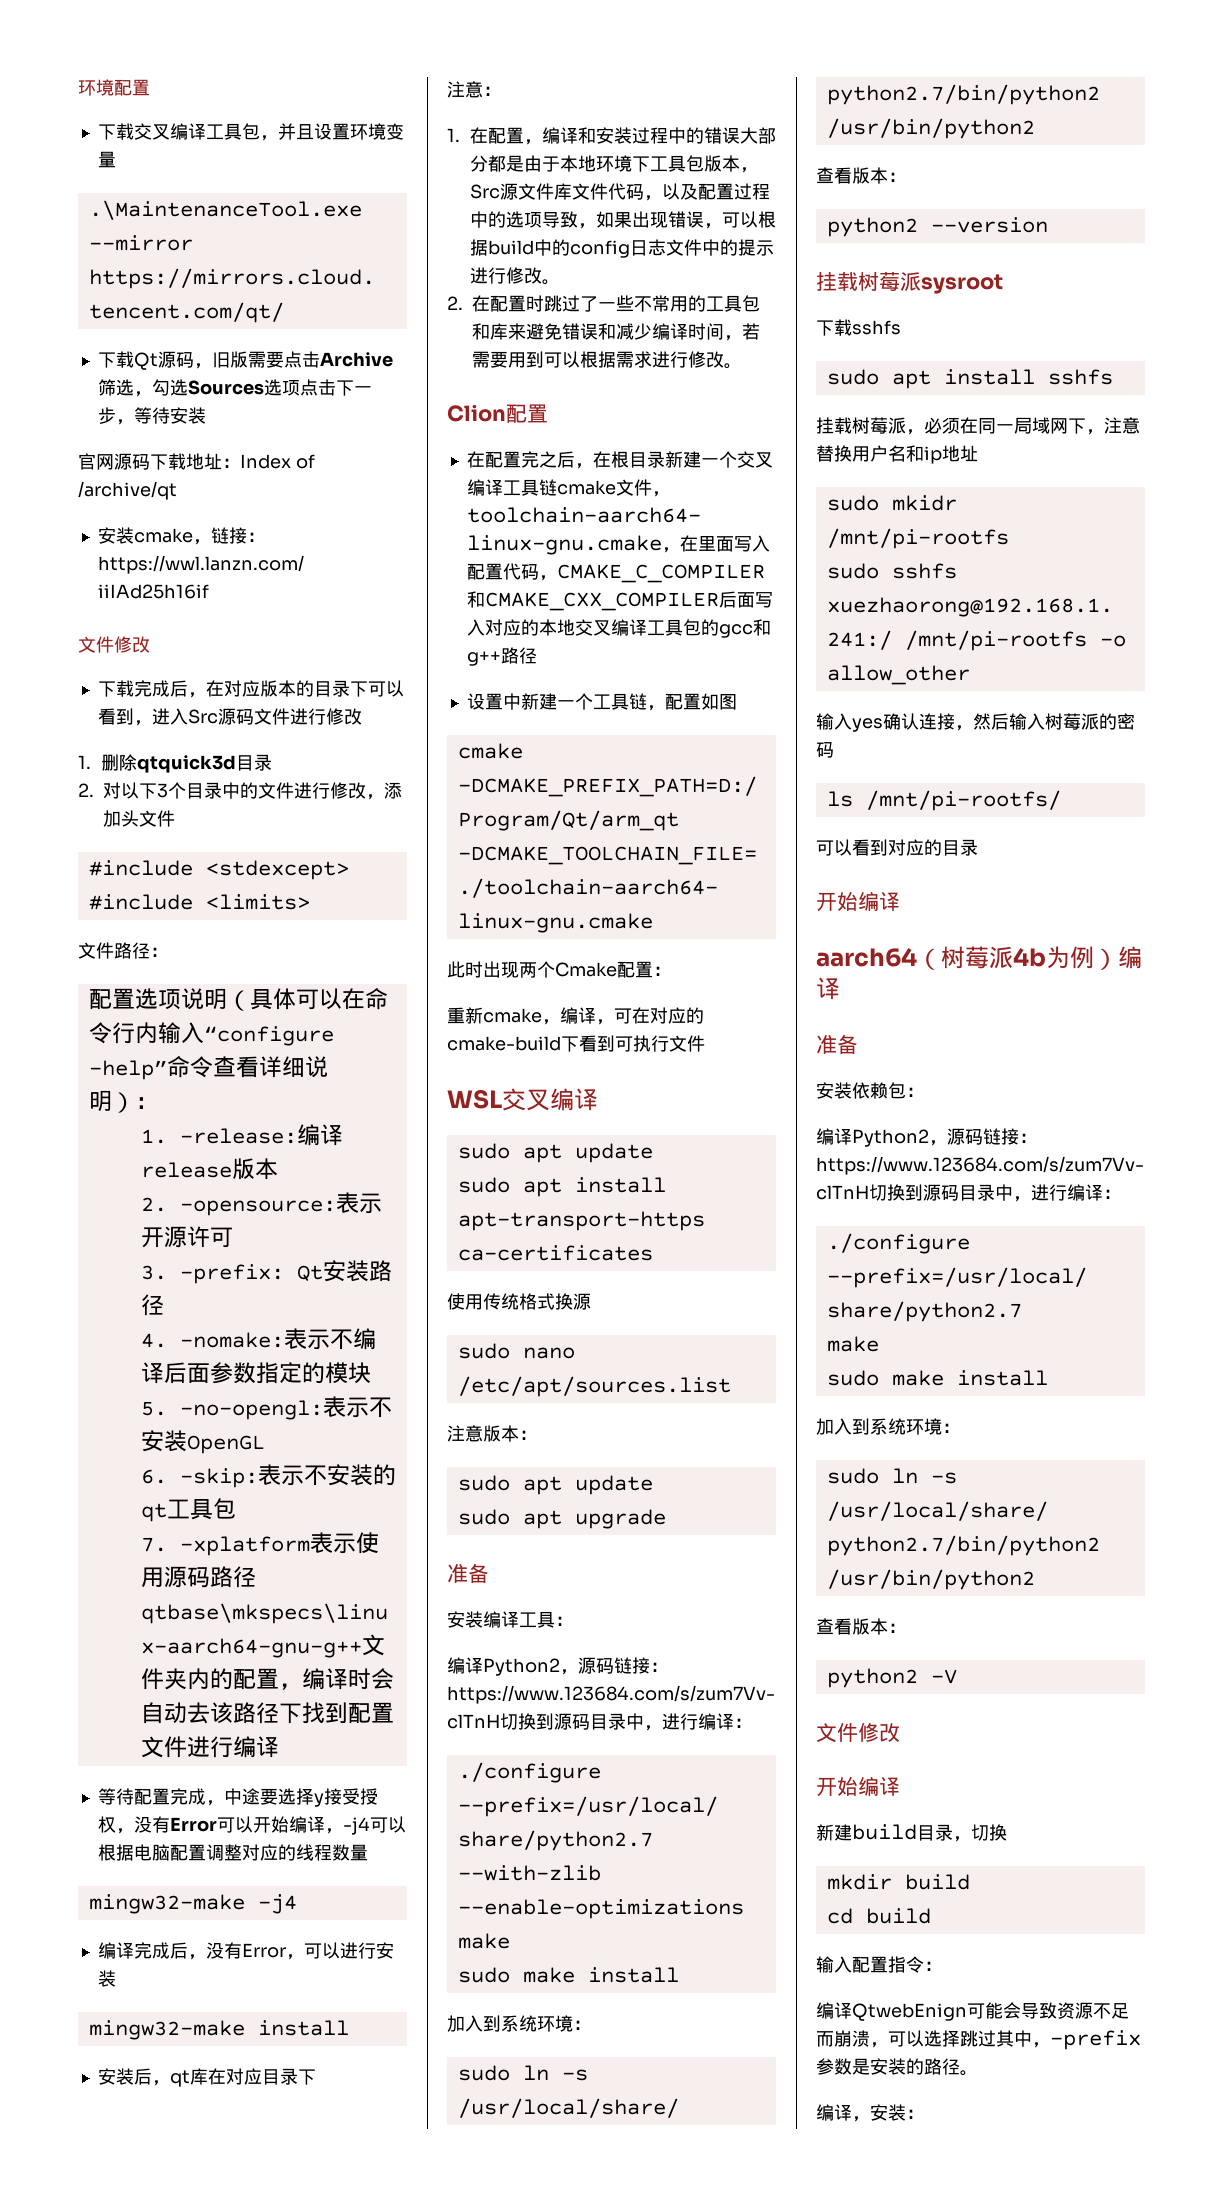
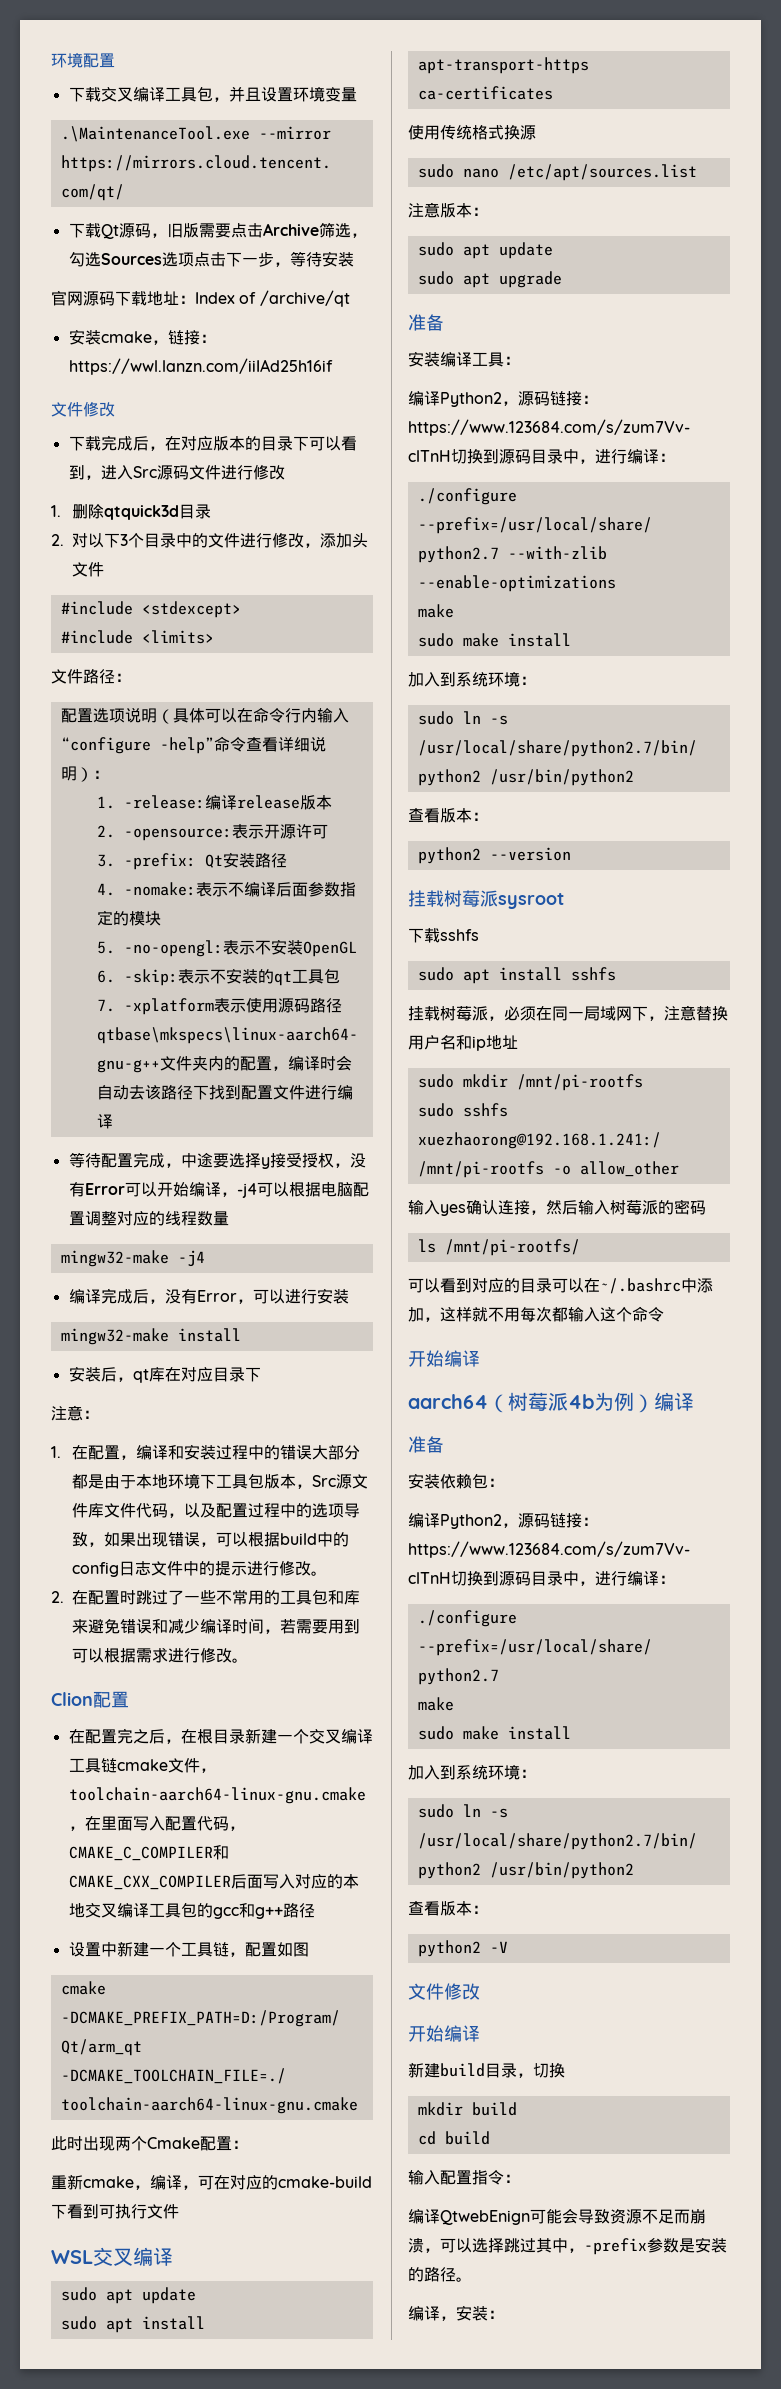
[891,495,957,511] mkidr -> [462,1074,508,1088] mkdir
(978, 847) none -> [552,1278,713,1294] [408,1306,664,1322] 可以在~/.bashrc中添加，这样就不用每次都输入这个命令

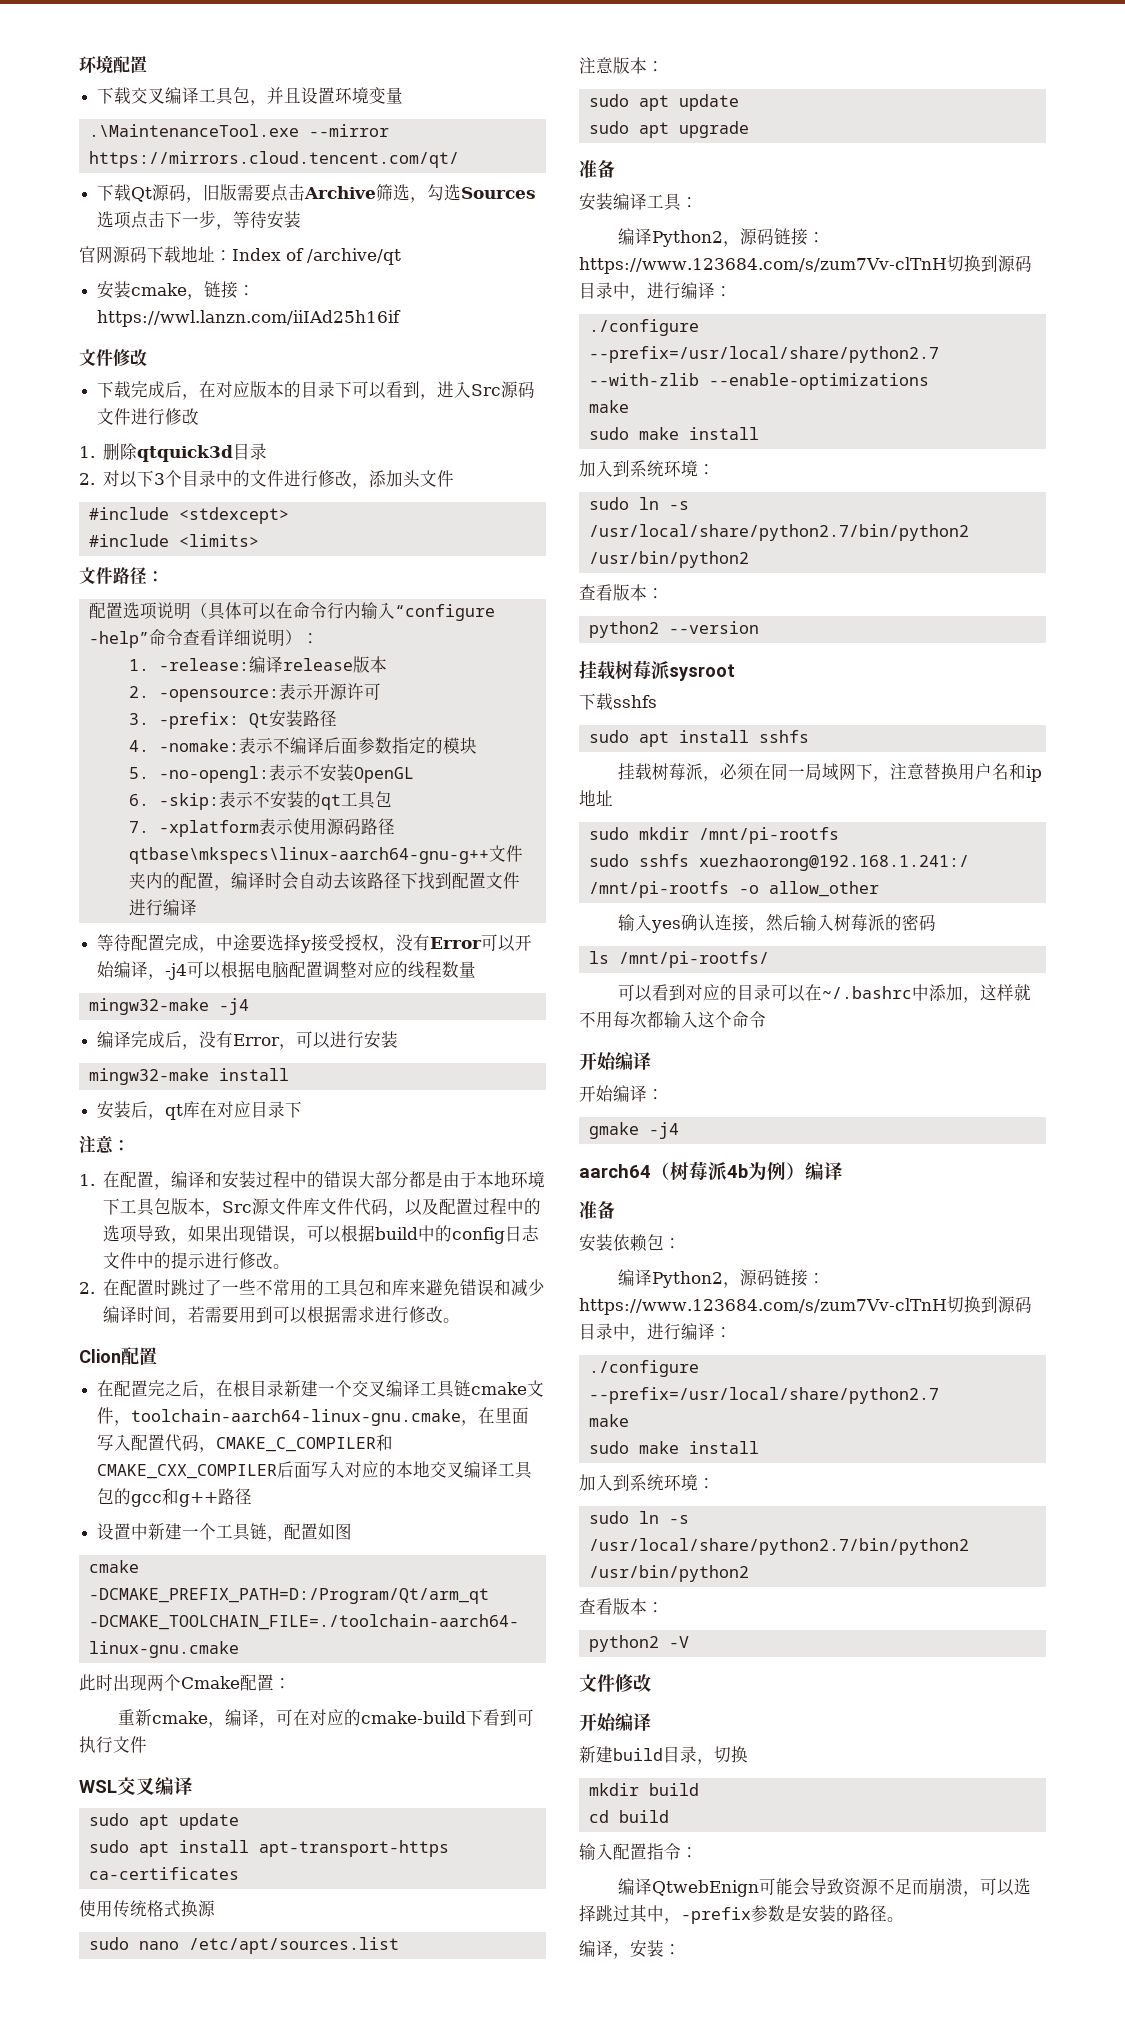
(480, 1358) none -> [579,1085,664,1102] [588,1122,679,1139] // 开始编译： // gmake -j4

